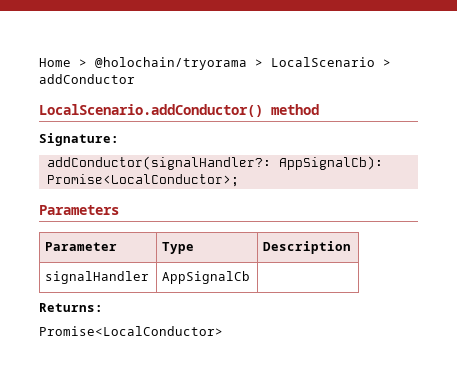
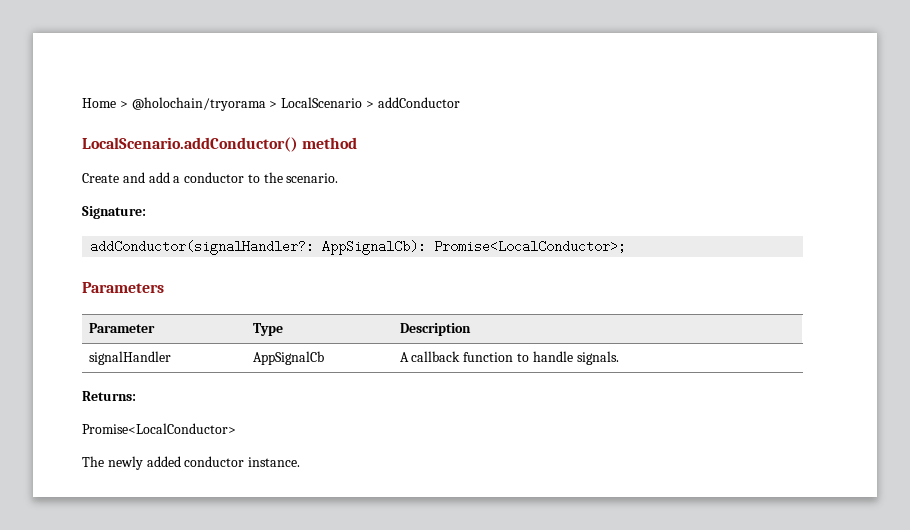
(319, 109) none -> [82,172,339,183] // Create and add a conductor to the scenario.
[39,303,103,312] [39,326,223,336] // Returns: // Promise<LocalConductor> -> [399,351,619,365] [82,391,136,401] [82,423,236,434] [82,456,301,470] A callback function to handle signals. // Returns: // Promise<LocalConductor> // The newly added conductor instance.

